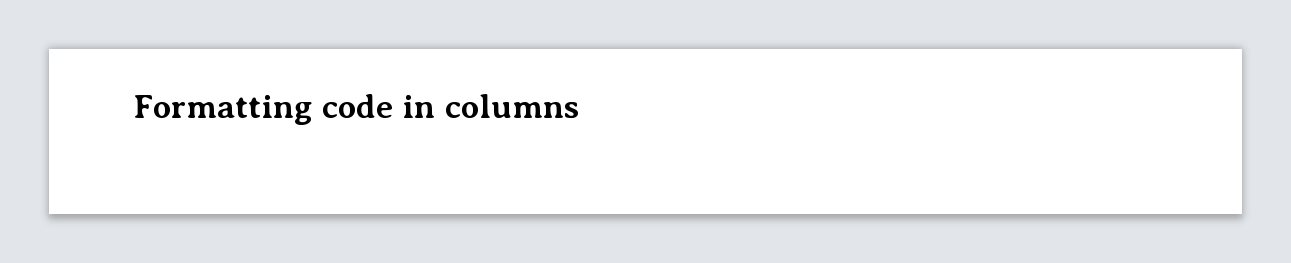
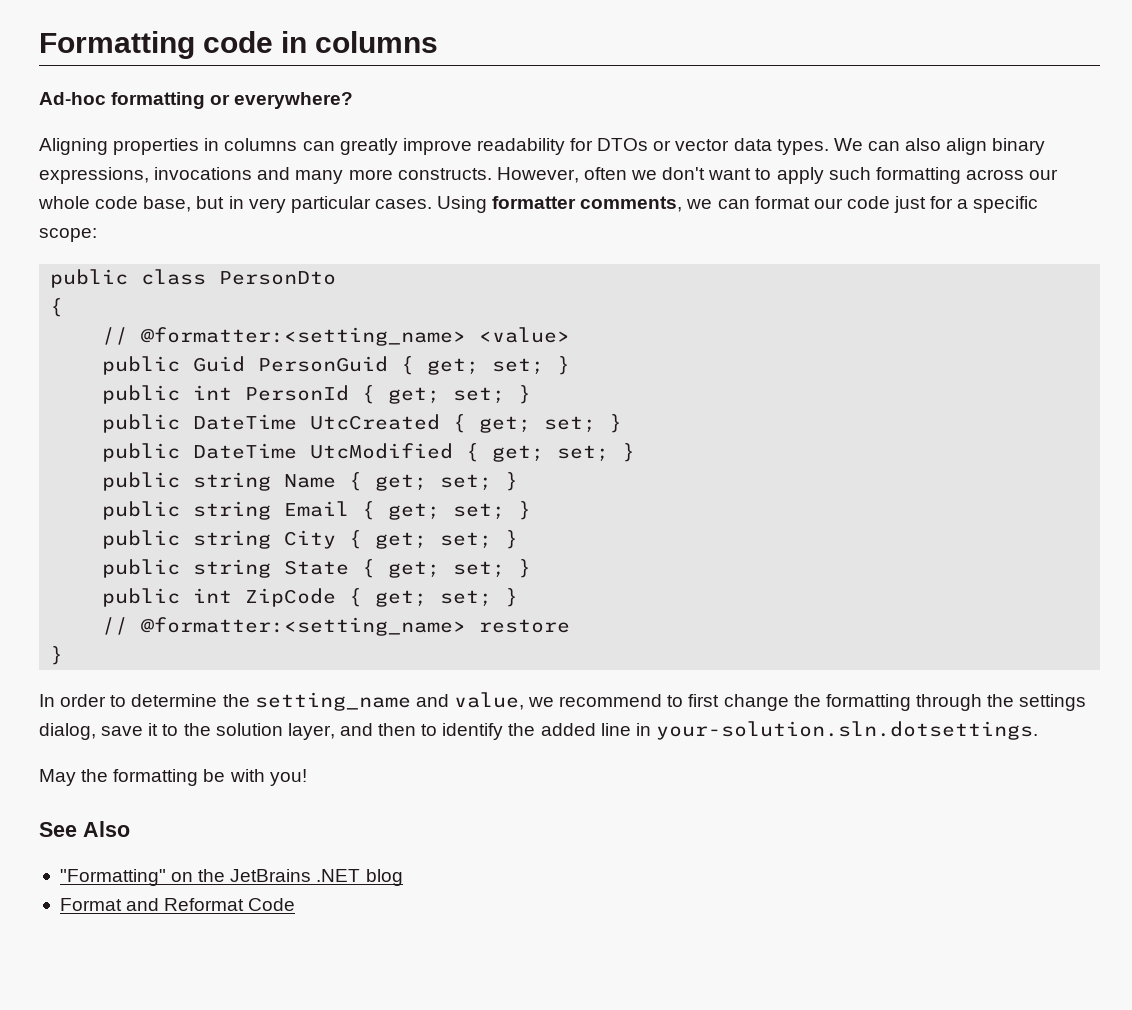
(579, 106) none -> [39,92,354,109] [39,138,1046,155] [39,167,1059,184] [38,196,1039,213] [39,228,97,242] [50,269,337,288] [50,298,64,317] [102,327,571,346] [102,356,571,375] [102,385,532,404] [102,414,623,433] [102,443,636,462] [102,472,519,491] [102,501,532,520] [102,530,519,549] [102,559,532,578] [102,588,519,607] [102,617,571,636] [50,646,64,665] [39,692,1087,711] [39,721,1038,740] [39,769,307,786] [39,821,130,837] [59,869,403,886] [59,898,296,911] // Ad-hoc formatting or everywhere? // Aligning properties in columns can greatly improve readability for DTOs or vector data types. We can also align binary expressions, invocations and many more constructs. However, often we don't want to apply such formatting across our whole code base, but in very particular cases. Using formatter comments, we can format our code just for a specific scope: // public class PersonDto // { // // @formatter:<setting_name> <value> // public Guid PersonGuid { get; set; } // public int PersonId { get; set; } // public DateTime UtcCreated { get; set; } // public DateTime UtcModified { get; set; } // public string Name { get; set; } // public string Email { get; set; } // public string City { get; set; } // public string State { get; set; } // public int ZipCode { get; set; } // // @formatter:<setting_name> restore // } // In order to determine the setting_name and value, we recommend to first change the formatting through the settings dialog, save it to the solution layer, and then to identify the added line in your-solution.sln.dotsettings. // May the formatting be with you! // See Also // "Formatting" on the JetBrains .NET blog // Format and Reformat Code

